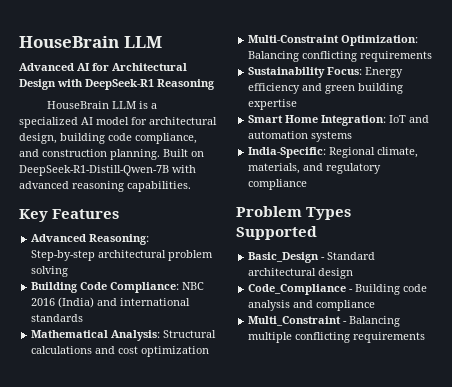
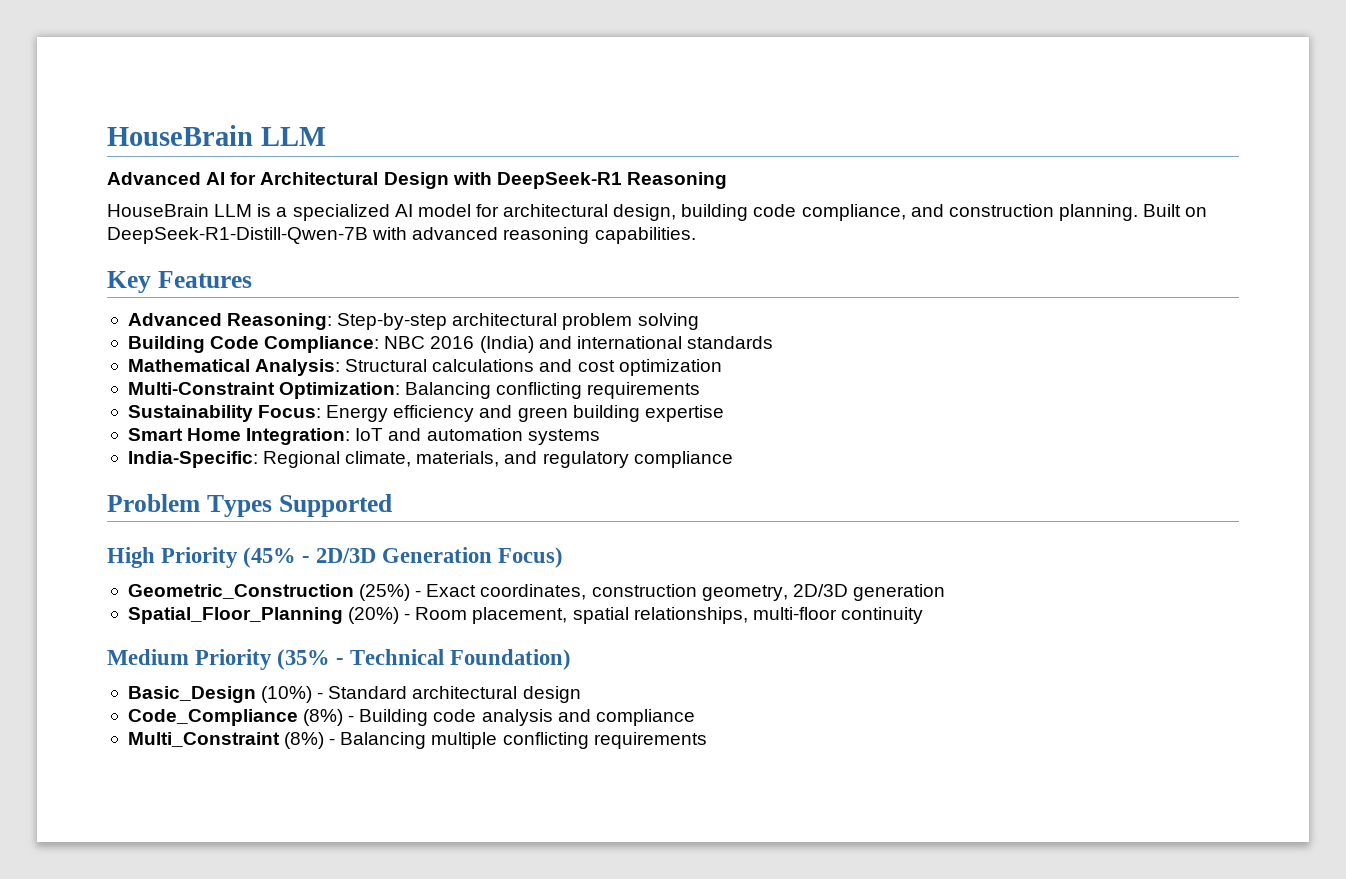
(317, 233) none -> [107,547,564,568] [127,584,945,601] [127,607,923,624] [107,649,572,670] // High Priority (45% - 2D/3D Generation Focus) // Geometric_Construction (25%) - Exact coordinates, construction geometry, 2D/3D generation // Spatial_Floor_Planning (20%) - Room placement, spatial relationships, multi-floor continuity // Medium Priority (35% - Technical Foundation)
(320, 257) none -> [261,686,313,703] (10%)
(347, 289) none -> [303,709,344,726] (8%)
(342, 321) none -> [284,732,325,749] (8%)

